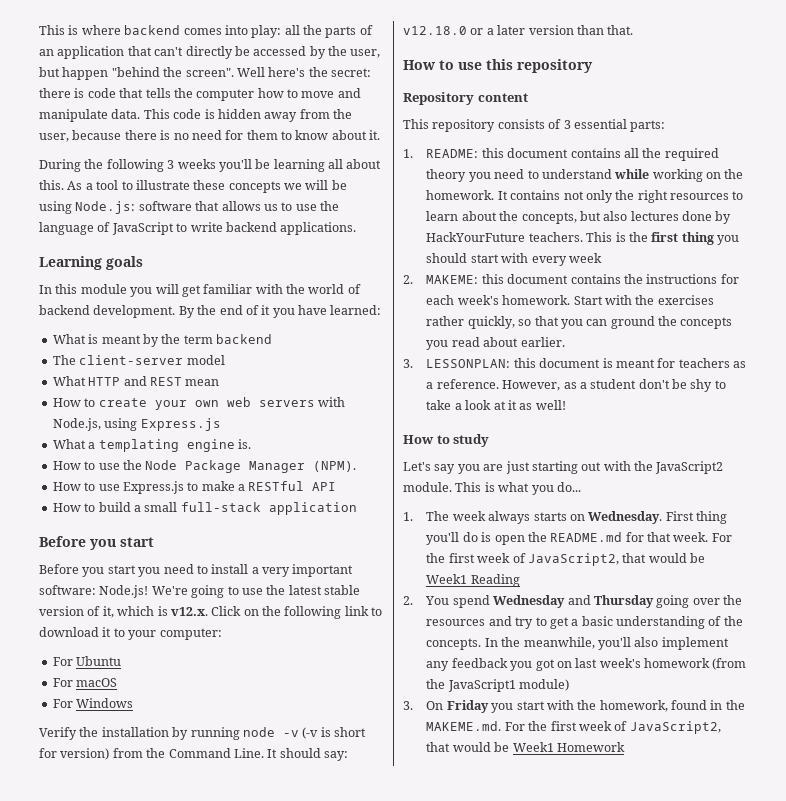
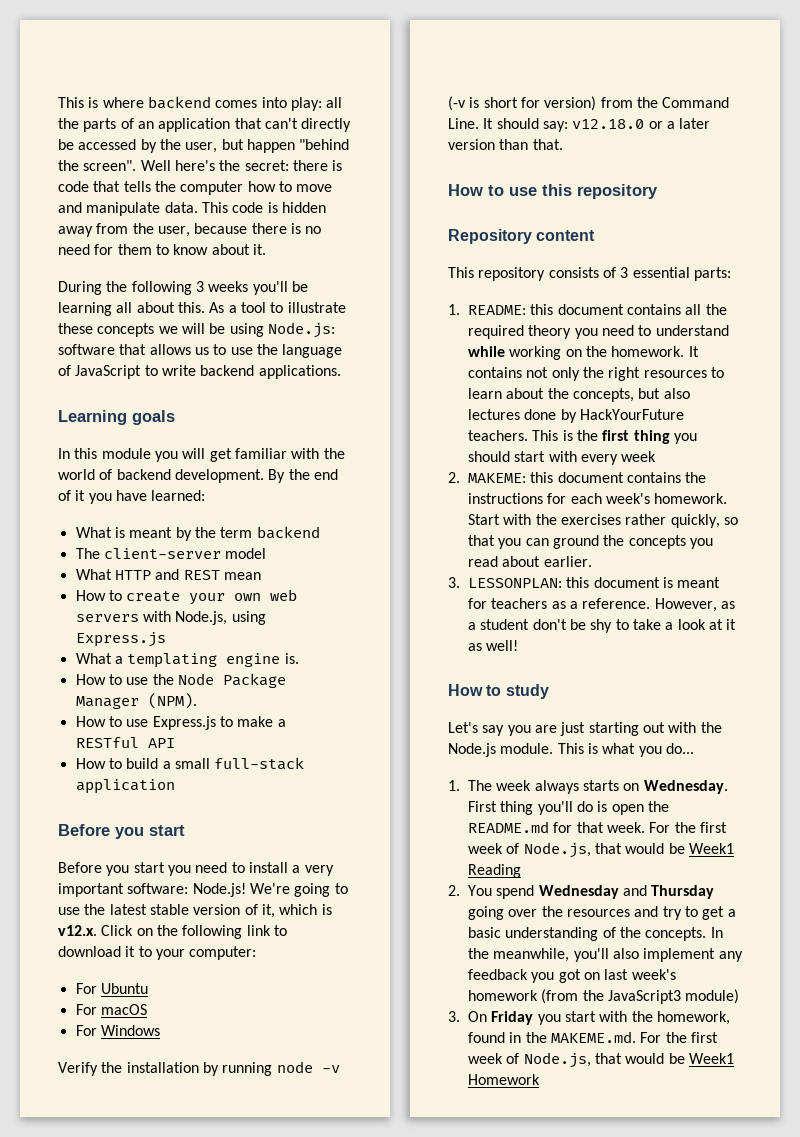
[655,461,724,474] JavaScript2 -> [448,743,496,757] Node.js
[527,553,619,566] JavaScript2, -> [523,842,591,858] Node.js,
[447,679,516,692] JavaScript1 -> [607,990,681,1004] JavaScript3
[629,721,721,734] JavaScript2, -> [523,1052,591,1068] Node.js,

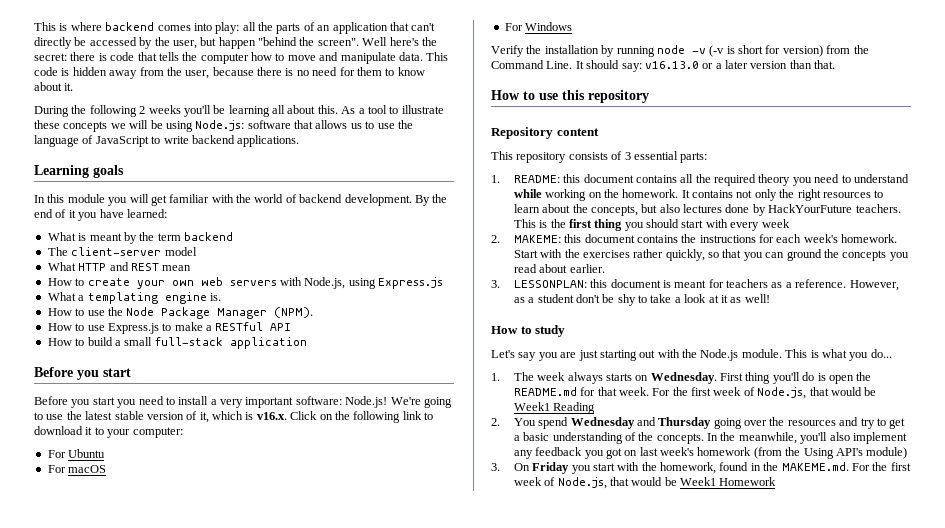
[195,281,204,292] 3 -> [139,106,146,114] 2
[58,925,97,936] v12.x. -> [256,412,287,420] v16.x.
[572,119,645,129] v12.18.0 -> [644,61,699,69] v16.13.0
[607,990,681,1004] JavaScript3 -> [803,448,863,459] Using API's

